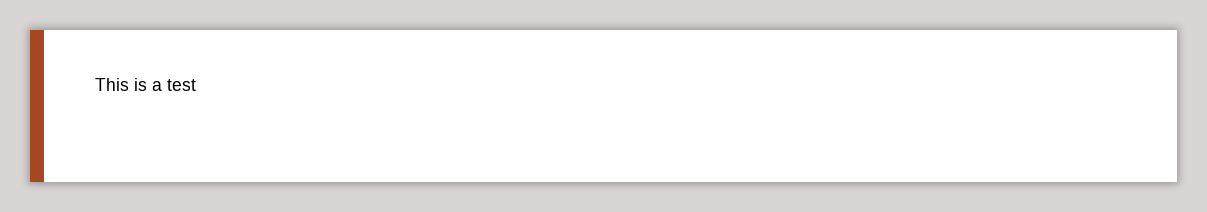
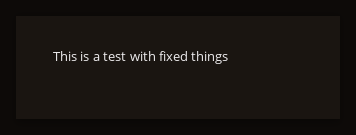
(196, 85) none -> [129,51,229,64] with fixed things

